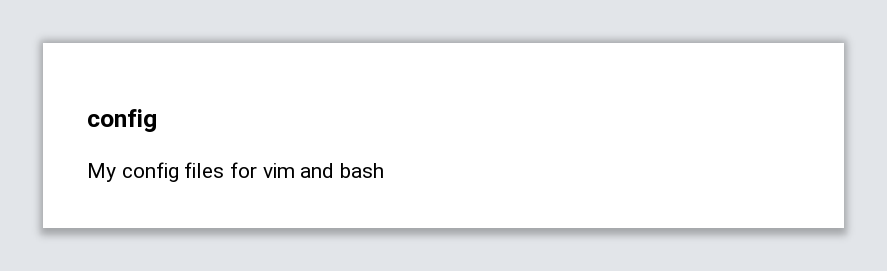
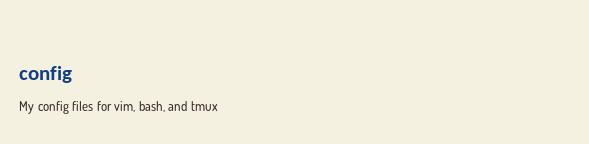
[262,163,385,178] vim and bash -> [114,101,218,112] vim, bash, and tmux

